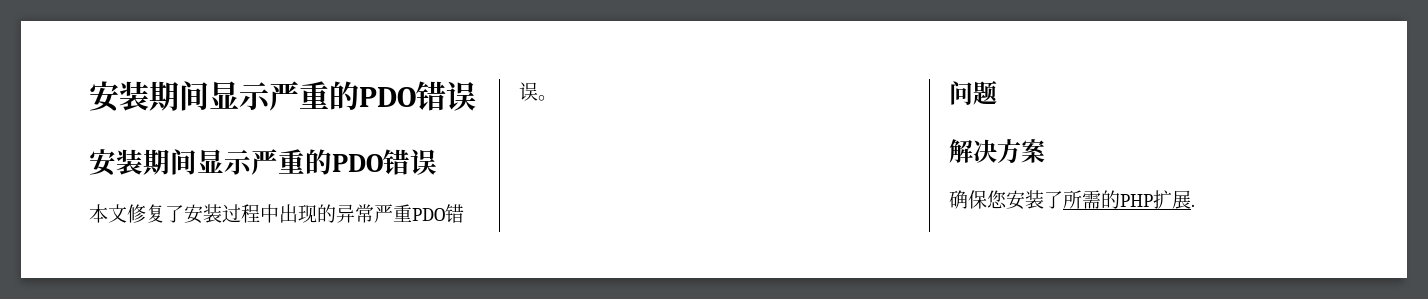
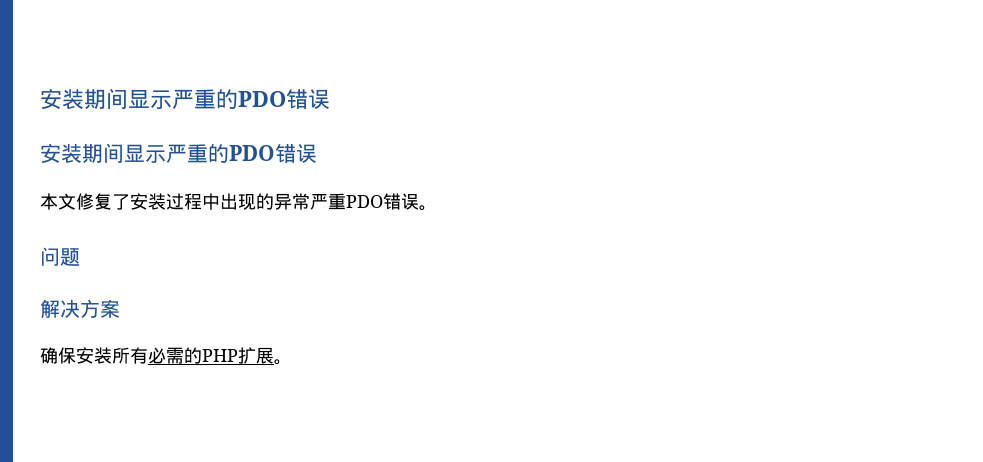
[987,190,1082,210] 您安装了所 -> [76,347,166,364] 安装所有必
[1191,204,1195,207] . -> [274,359,292,365] 。

